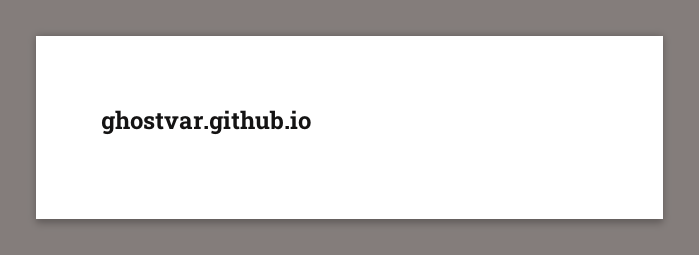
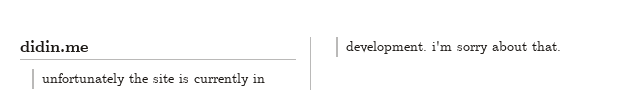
[101,110,311,135] ghostvar.github.io -> [20,40,88,52] [41,73,265,86] [345,41,561,54] didin.me // unfortunately the site is currently in development. i'm sorry about that.

